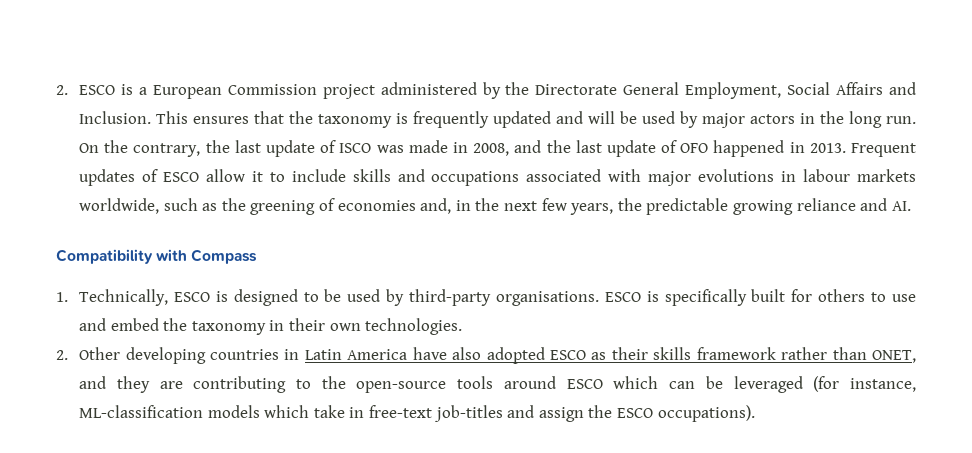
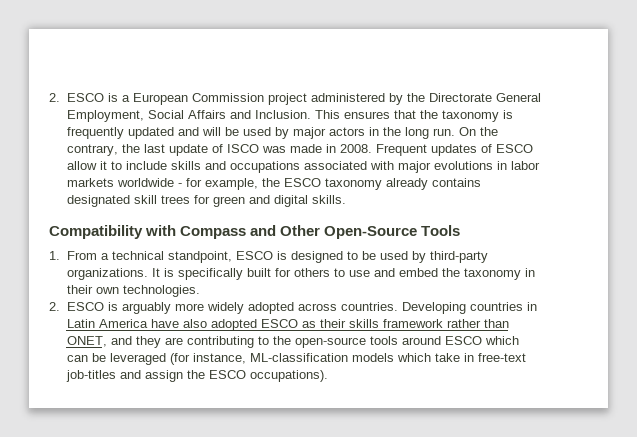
[473,140,846,157] 2008, and the last update of OFO happened in 2013. -> [339,144,372,153] 2008.
[803,169,917,182] [79,198,911,215] [56,249,258,264] [56,289,169,306] labour markets worldwide, such as the greening of economies and, in the next few years, the predictable growing reliance and AI. // Compatibility with Compass // 1. Technically, -> [510,161,540,170] [66,178,481,190] [66,195,346,207] [49,225,461,239] [49,251,232,263] labor markets worldwide - for example, the ESCO taxonomy already contains designated skill trees for green and digital skills. // Compatibility with Compass and Other Open-Source Tools // 1. From a technical standpoint,
[495,291,641,306] organisations. ESCO -> [66,268,160,280] organizations. It
[79,347,206,364] Other developing -> [66,302,466,314] ESCO is arguably more widely adopted across countries. Developing

